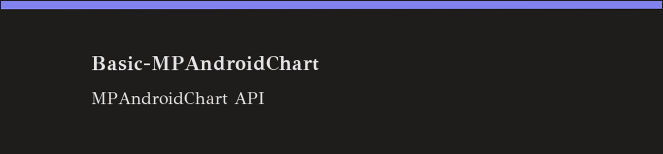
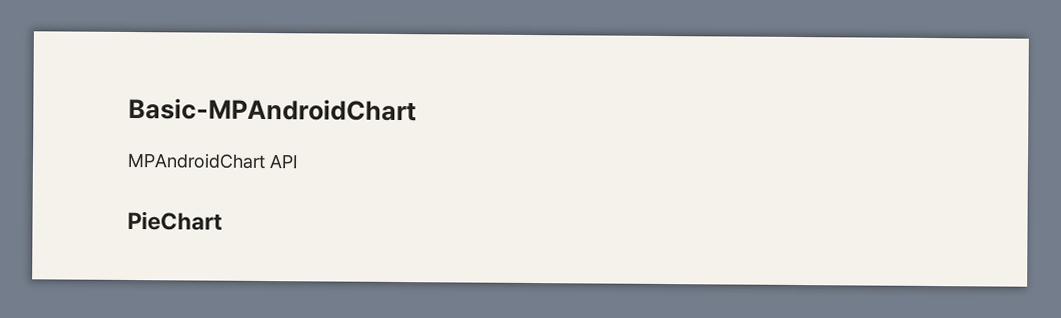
(266, 98) none -> [127,210,223,231] // PieChart

